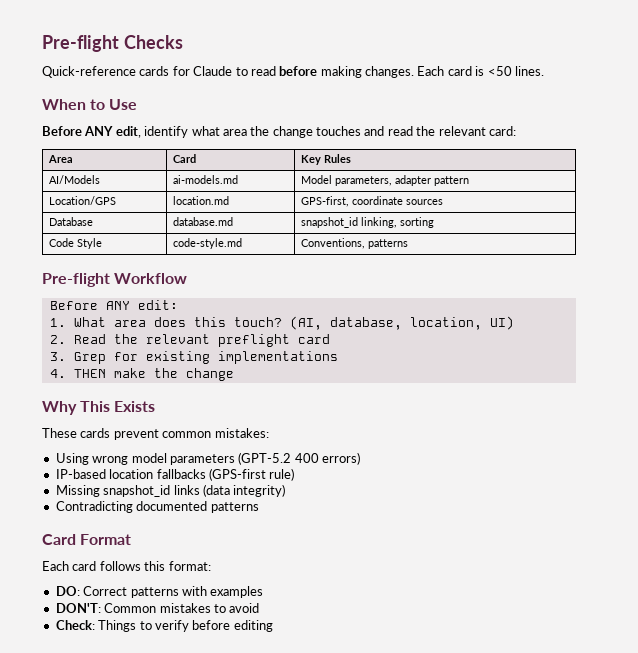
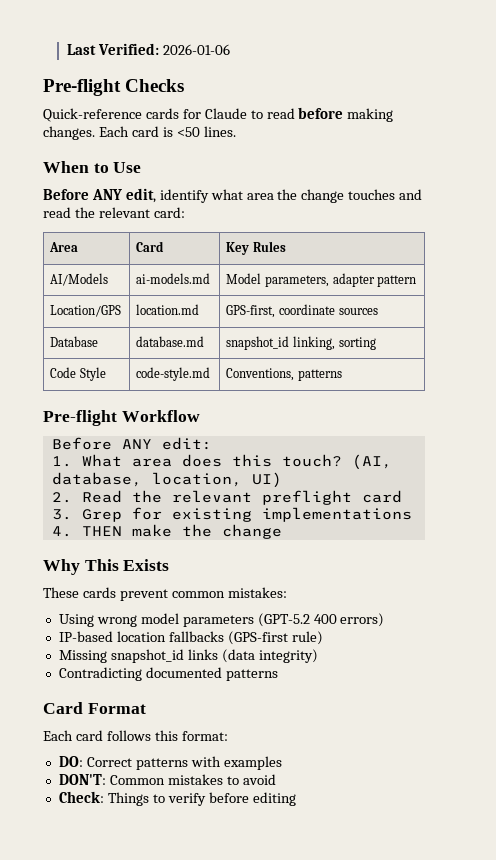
(42, 43) none -> [66,43,230,55] Last Verified: 2026-01-06 //

